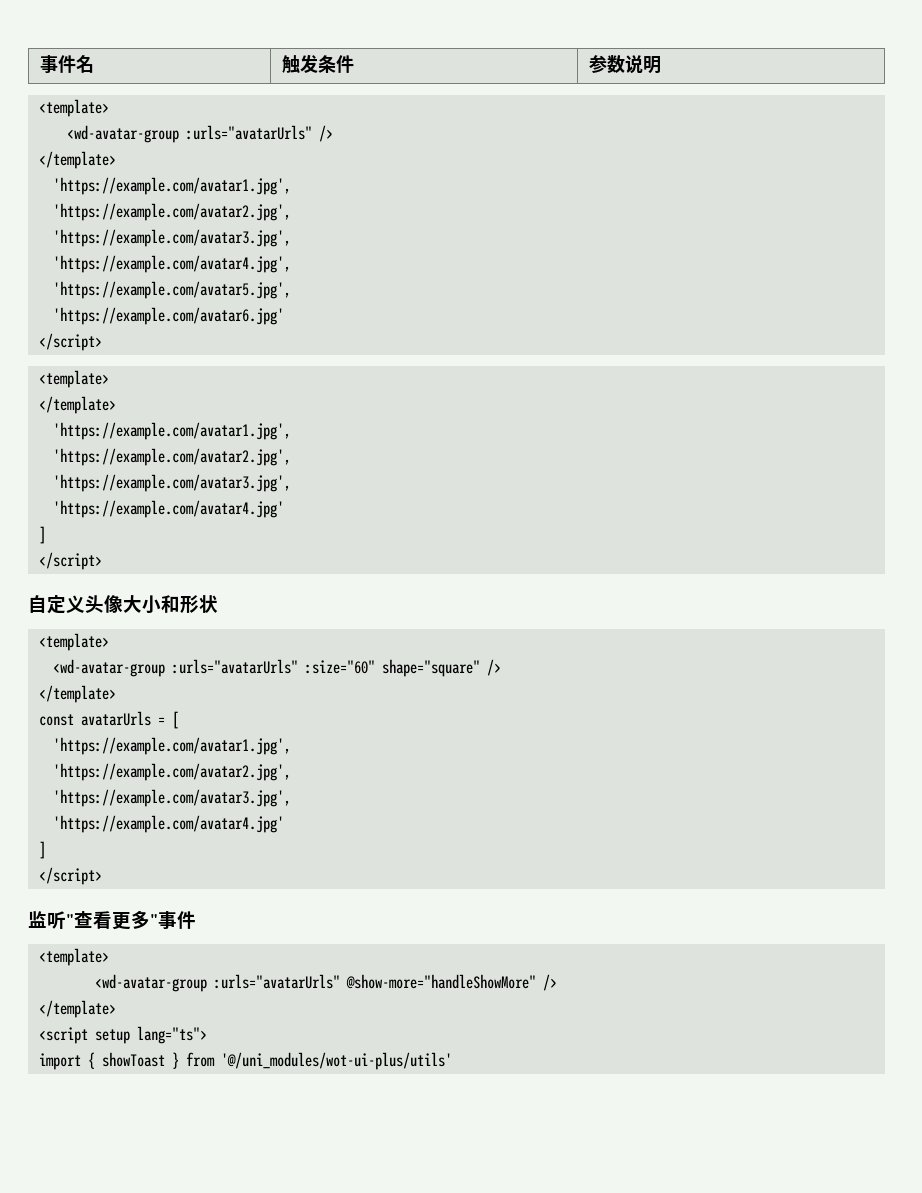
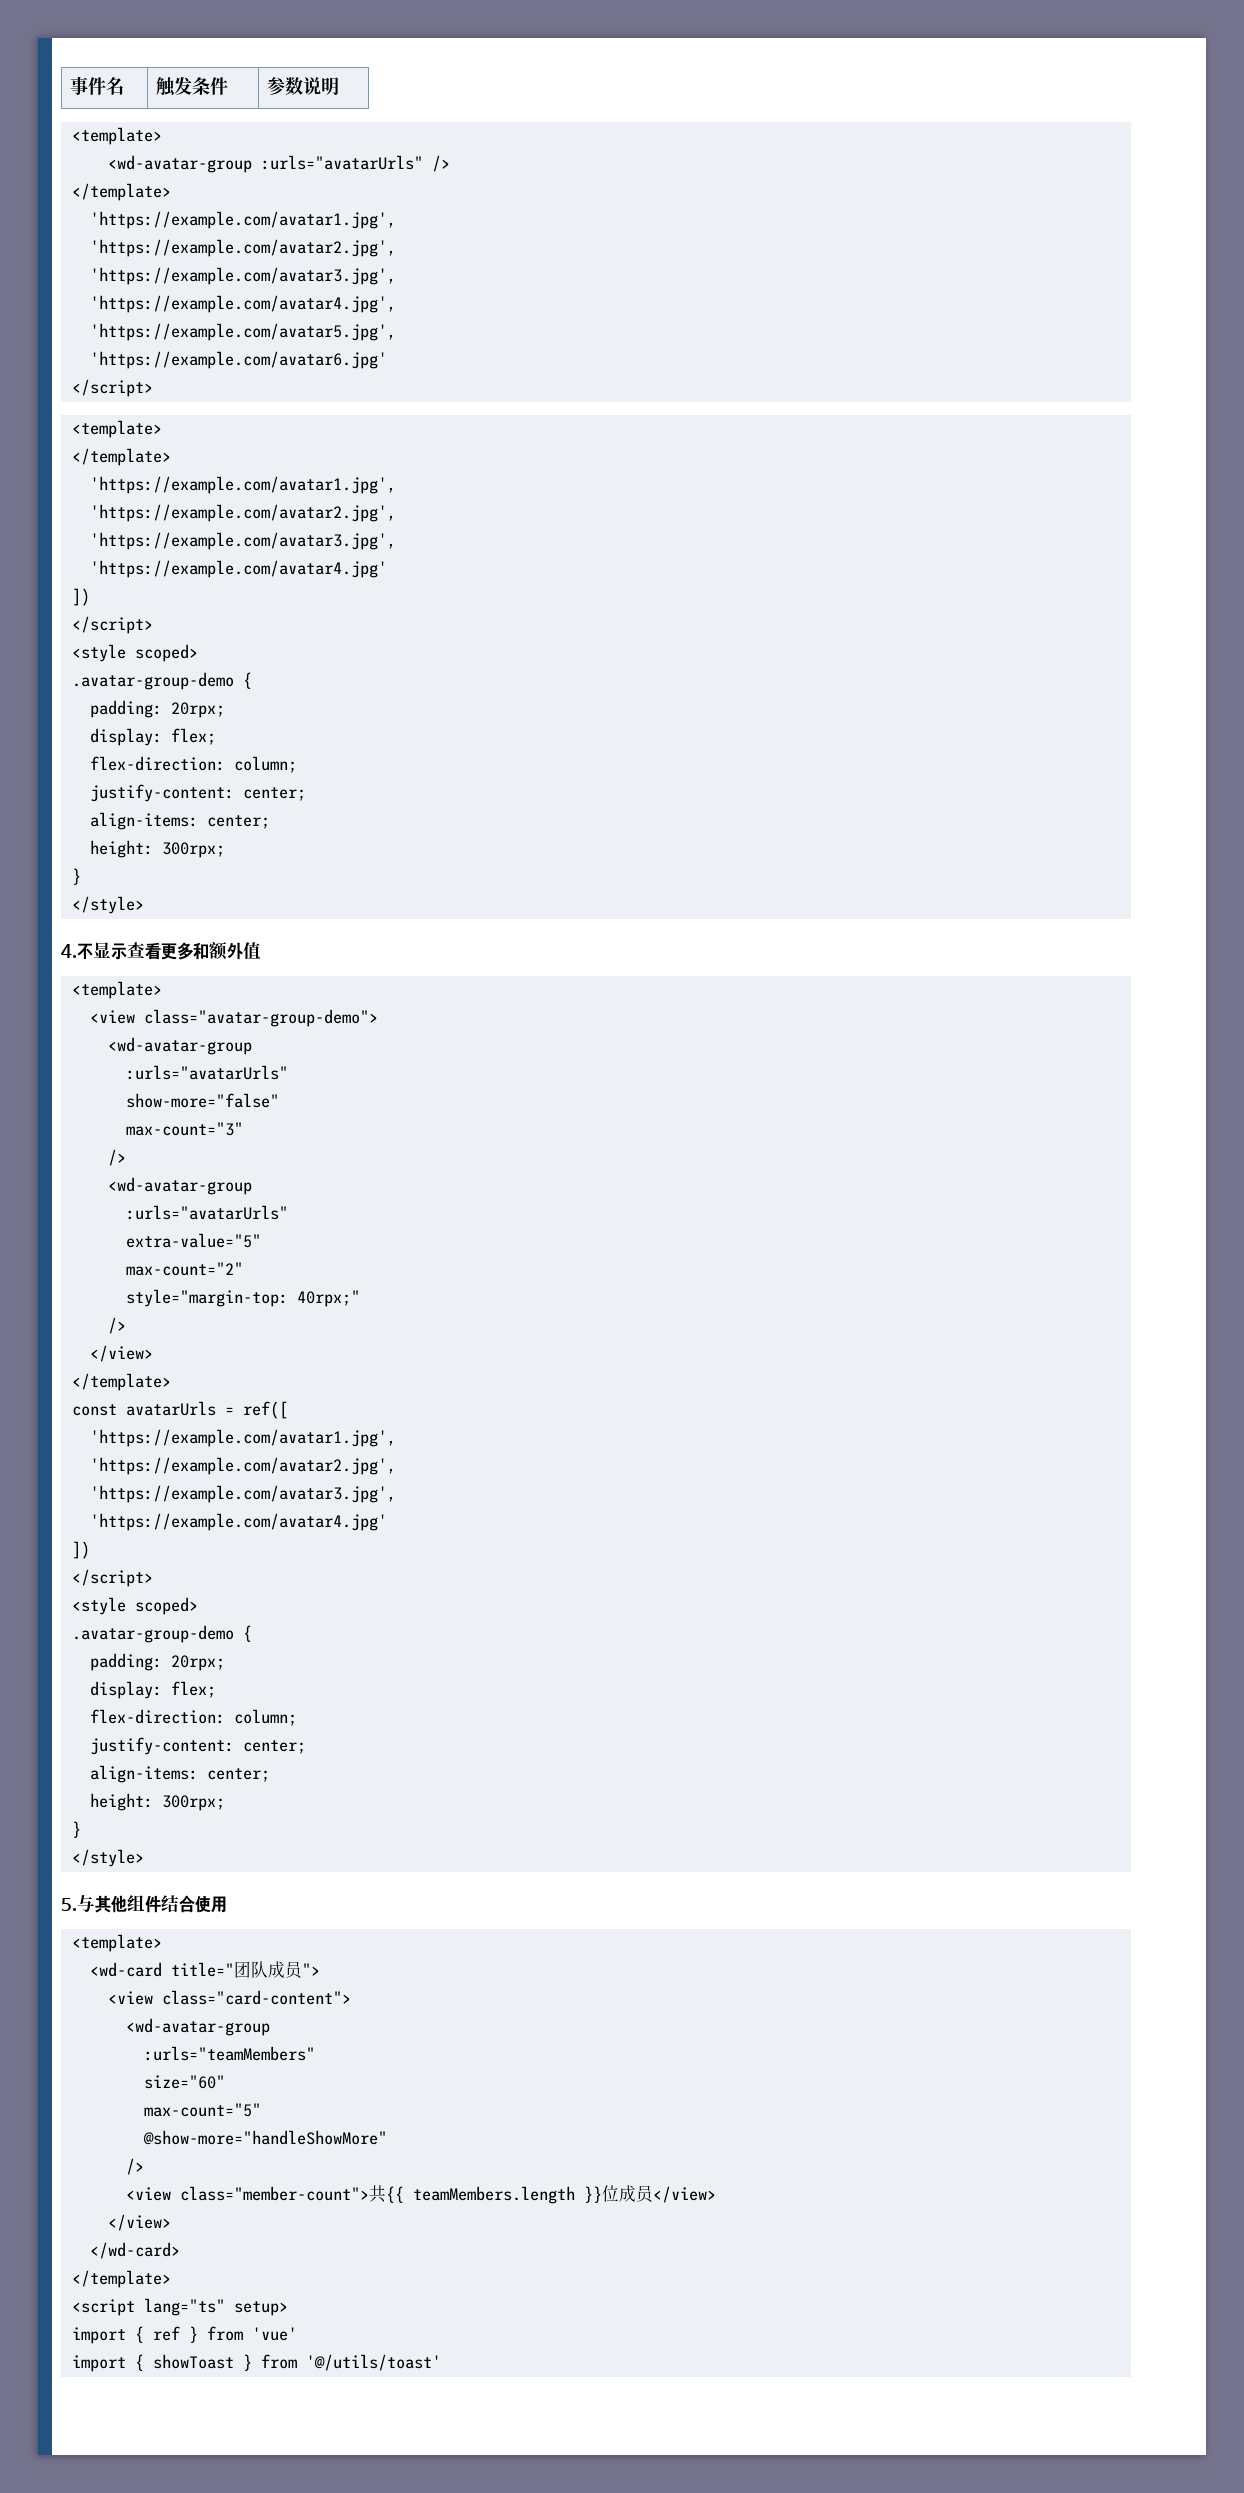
[38,526,46,544] [38,552,102,570] [28,595,218,614] [38,633,109,651] [52,659,501,677] ] // </script> // 自定义头像大小和形状 // <template> // <wd-avatar-group :urls="avatarUrls" :size="60" shape="square" /> -> [71,588,90,606] [71,616,153,634] [71,644,198,662] [71,672,252,690] [89,700,225,718] [89,728,216,746] [89,756,297,773] [89,784,306,802] [89,812,270,830] [89,840,225,858] [71,868,81,885] [71,896,144,914] [61,942,261,960] [71,981,162,999] [89,1009,378,1027] [107,1037,252,1055] [125,1065,288,1080] [125,1093,279,1108] [125,1122,243,1136] [107,1149,126,1166] [107,1177,252,1195] [125,1205,288,1220] [125,1233,261,1248] [125,1262,243,1276] [125,1289,360,1307] [107,1317,126,1334] [89,1345,153,1362] ]) // </script> // <style scoped> // .avatar-group-demo { // padding: 20rpx; // display: flex; // flex-direction: column; // justify-content: center; // align-items: center; // height: 300rpx; // } // </style> // 4.不显示查看更多和额外值 // <template> // <view class="avatar-group-demo"> // <wd-avatar-group // :urls="avatarUrls" // show-more="false" // max-count="3" // /> // <wd-avatar-group // :urls="avatarUrls" // extra-value="5" // max-count="2" // style="margin-top: 40rpx;" // /> // </view>
[171,711,179,729] [52,737,291,755] [52,763,291,781] [52,789,291,807] [52,815,284,833] [38,841,46,859] [38,867,102,885] [28,910,196,930] [38,948,109,966] [94,974,340,992] [ // 'https://example.com/avatar1.jpg', // 'https://example.com/avatar2.jpg', // 'https://example.com/avatar3.jpg', // 'https://example.com/avatar4.jpg' // ] // </script> // 监听"查看更多"事件 // <template> // <wd-avatar-group :urls="avatarUrls" -> [242,1401,288,1419] [89,1429,396,1447] [89,1457,396,1475] [89,1485,396,1503] [89,1513,387,1531] [71,1541,90,1559] [71,1569,153,1587] [71,1597,198,1615] [71,1625,252,1643] [89,1653,225,1671] [89,1681,216,1699] [89,1709,297,1726] [89,1737,306,1755] [89,1765,270,1783] [89,1793,225,1811] [71,1821,81,1838] [71,1849,144,1867] [61,1895,227,1913] [71,1934,162,1952] [89,1961,320,1979] [107,1990,351,2005] [125,2018,270,2036] [143,2046,315,2061] [143,2075,225,2089] [143,2103,261,2117] ref([ // 'https://example.com/avatar1.jpg', // 'https://example.com/avatar2.jpg', // 'https://example.com/avatar3.jpg', // 'https://example.com/avatar4.jpg' // ]) // </script> // <style scoped> // .avatar-group-demo { // padding: 20rpx; // display: flex; // flex-direction: column; // justify-content: center; // align-items: center; // height: 300rpx; // } // </style> // 5.与其他组件结合使用 // <template> // <wd-card title="团队成员"> // <view class="card-content"> // <wd-avatar-group // :urls="teamMembers" // size="60" // max-count="5" //
[542,974,557,991] [38,1000,116,1018] [38,1026,207,1044] /> // </template> // <script setup lang="ts"> -> [125,2158,144,2175] [125,2185,716,2204] [107,2214,171,2231] [89,2242,180,2259] [71,2270,171,2288] [71,2298,288,2316] [71,2326,297,2344] // /> // <view class="member-count">共{{ teamMembers.length }}位成员</view> // </view> // </wd-card> // </template> // <script lang="ts" setup> // import { ref } from 'vue'
[220,1052,452,1070] '@/uni_modules/wot-ui-plus/utils' -> [305,2354,441,2371] '@/utils/toast'

